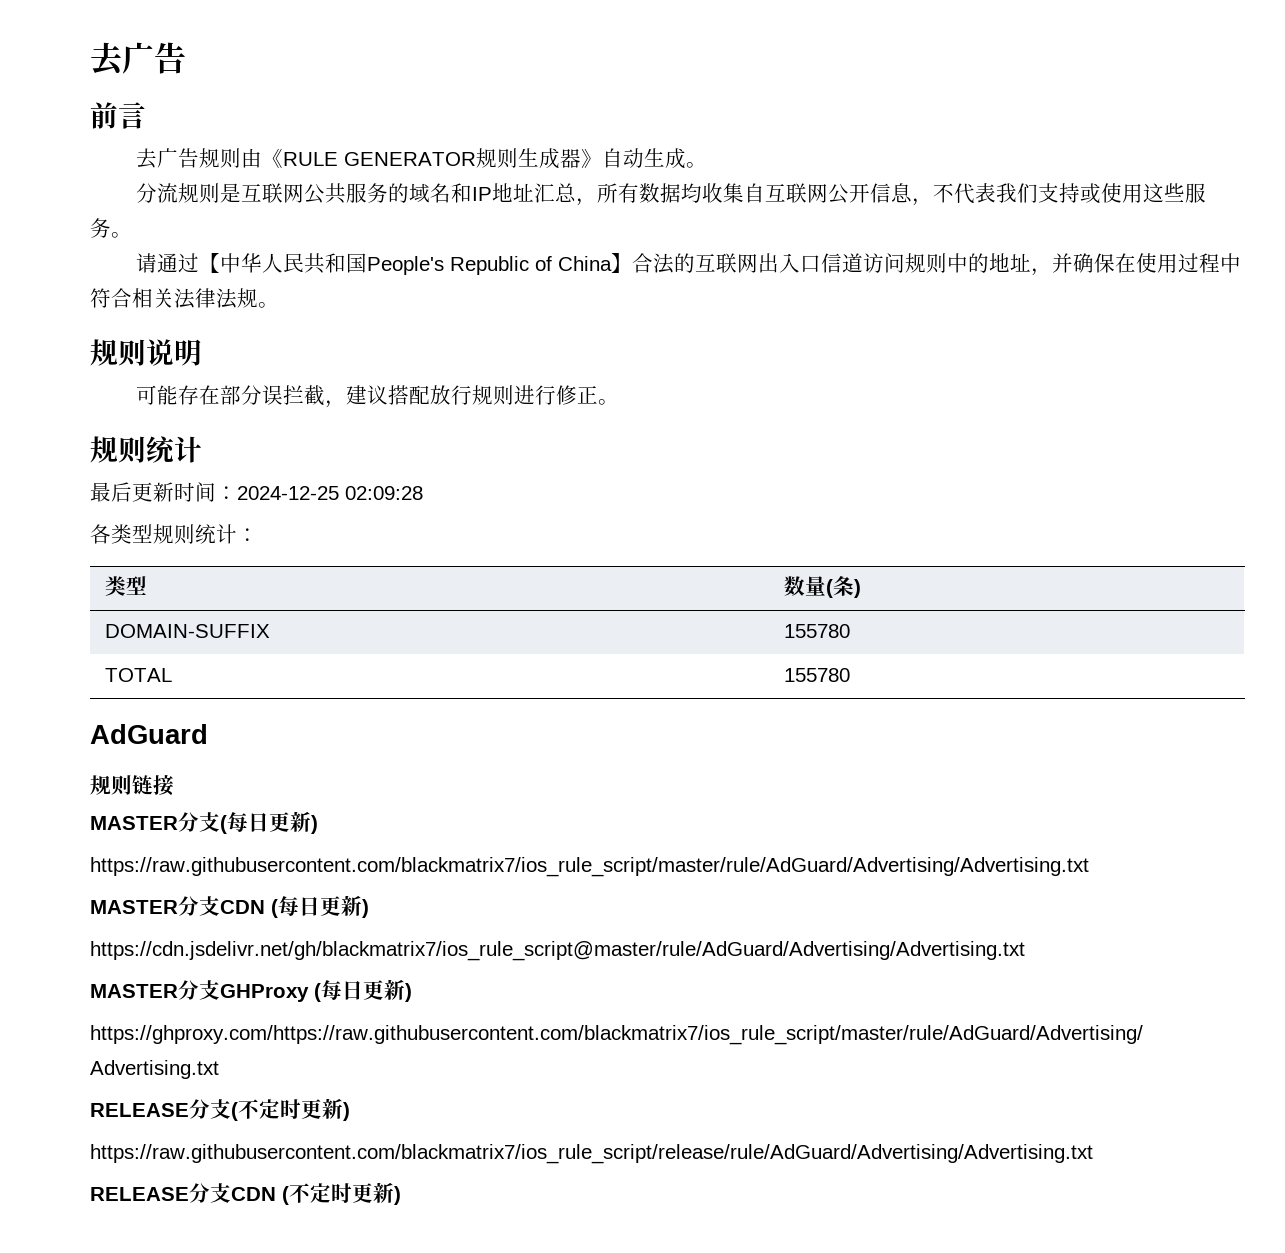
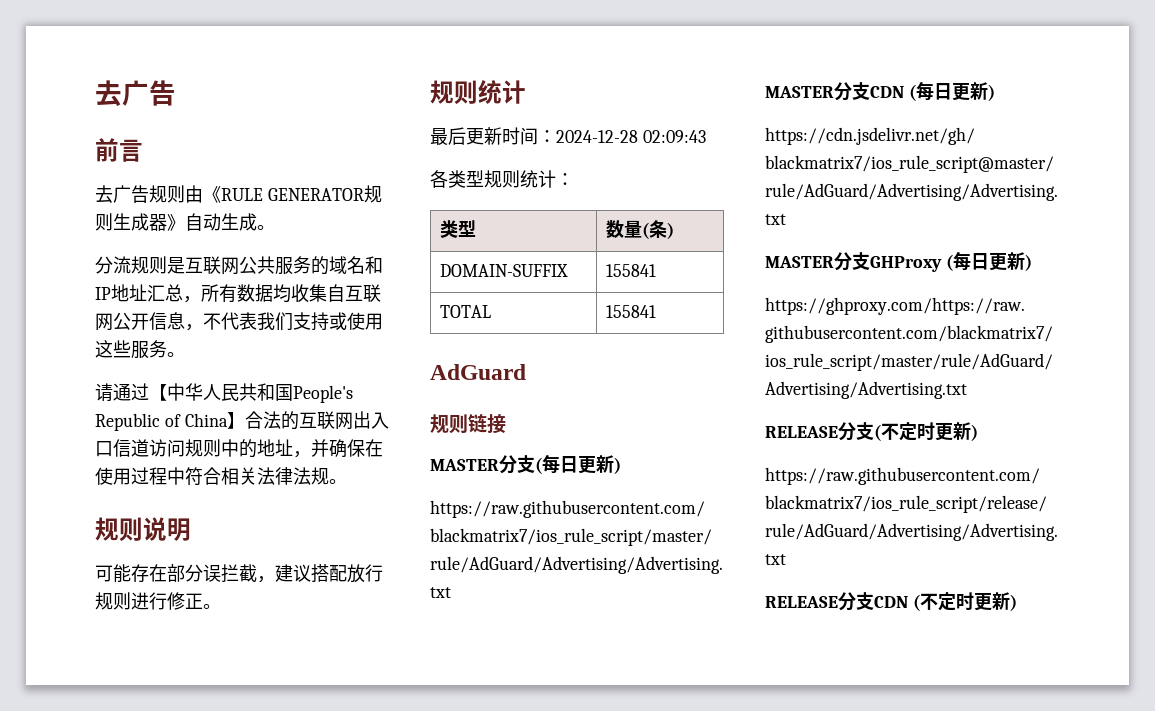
[237,486,423,500] 2024-12-25 02:09:28 -> [556,130,706,143] 2024-12-28 02:09:43
[784,624,851,638] 155780 -> [605,264,656,277] 155841
[784,668,851,682] 155780 -> [605,305,656,318] 155841

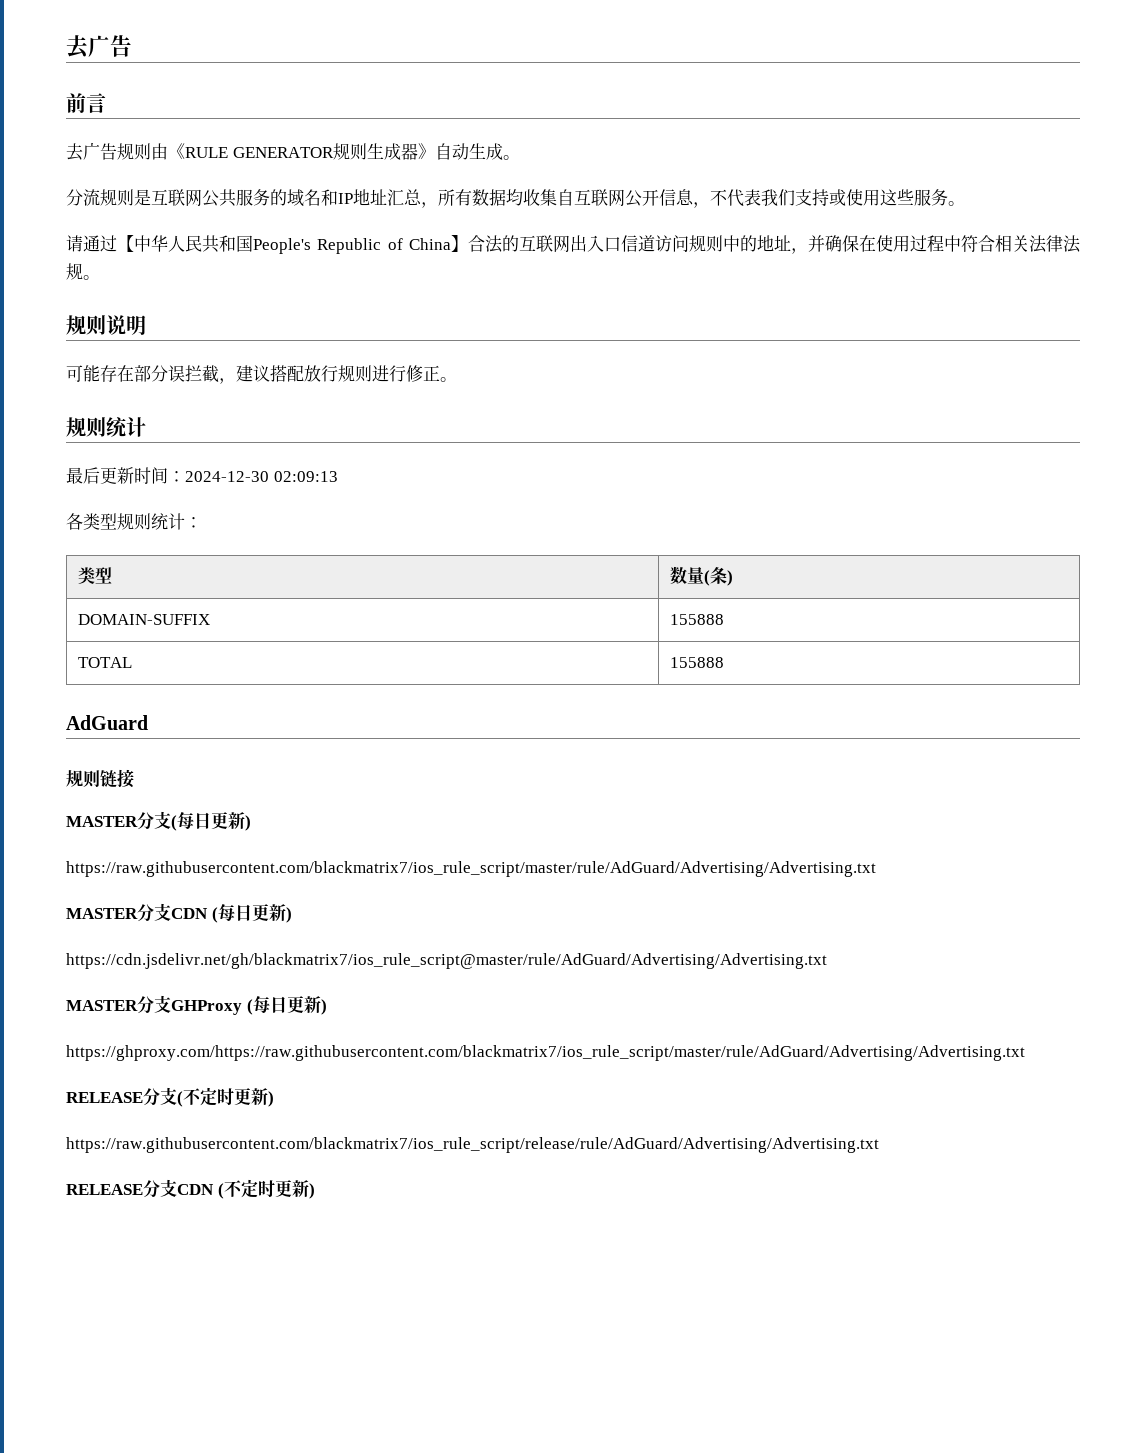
[556,130,706,143] 2024-12-28 02:09:43 -> [185,471,338,482] 2024-12-30 02:09:13
[605,264,656,277] 155841 -> [669,614,724,625] 155888
[605,305,656,318] 155841 -> [669,657,724,668] 155888

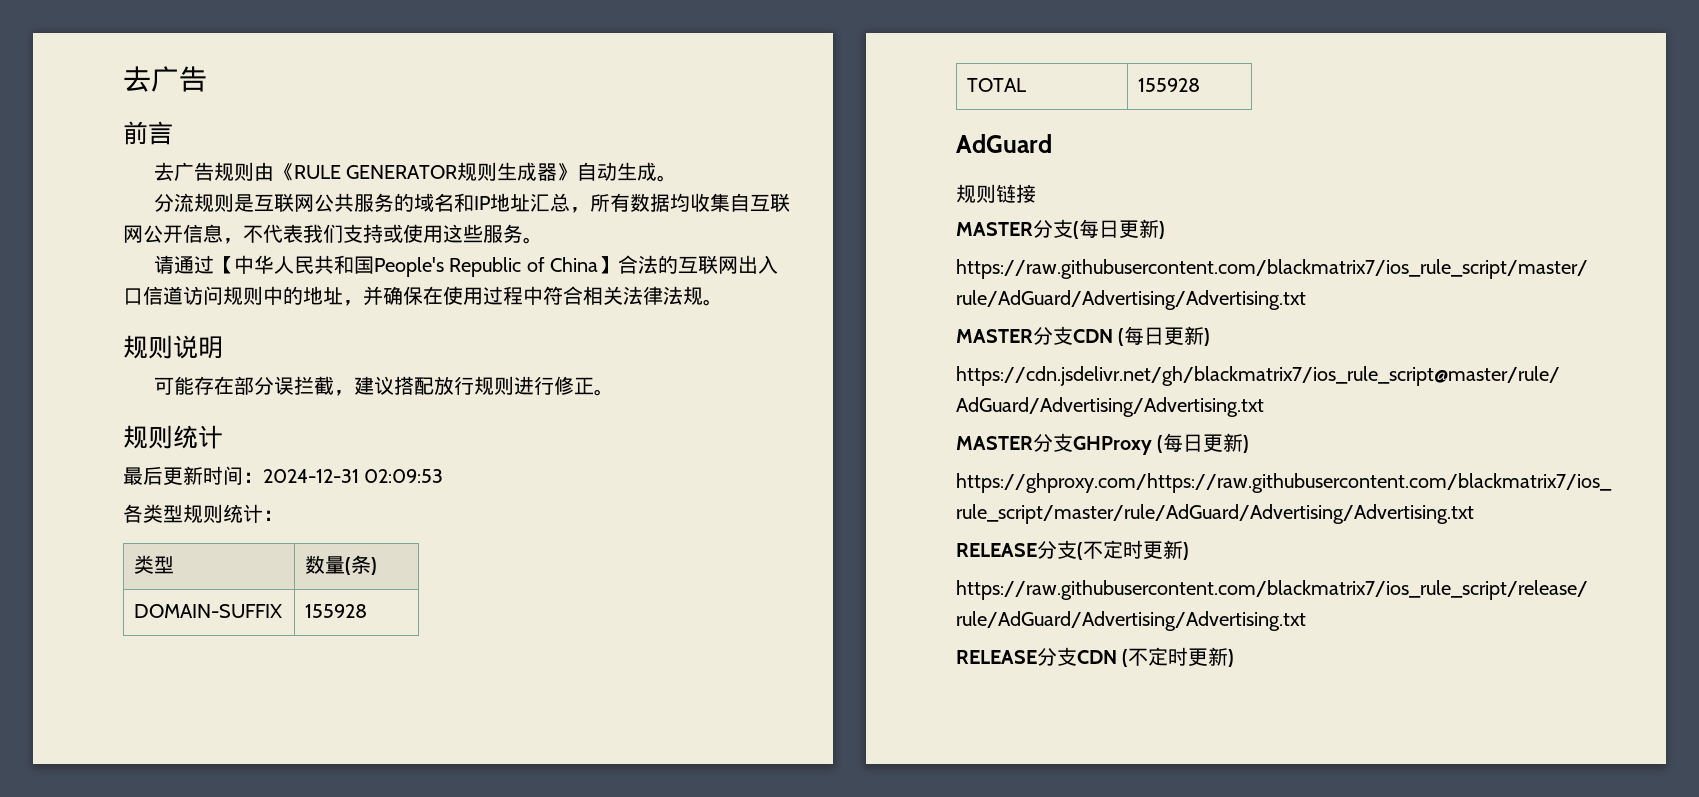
[185,471,338,482] 2024-12-30 02:09:13 -> [263,469,444,483] 2024-12-31 02:09:53
[669,614,724,625] 155888 -> [305,604,368,618] 155928
[669,657,724,668] 155888 -> [1138,78,1201,92] 155928

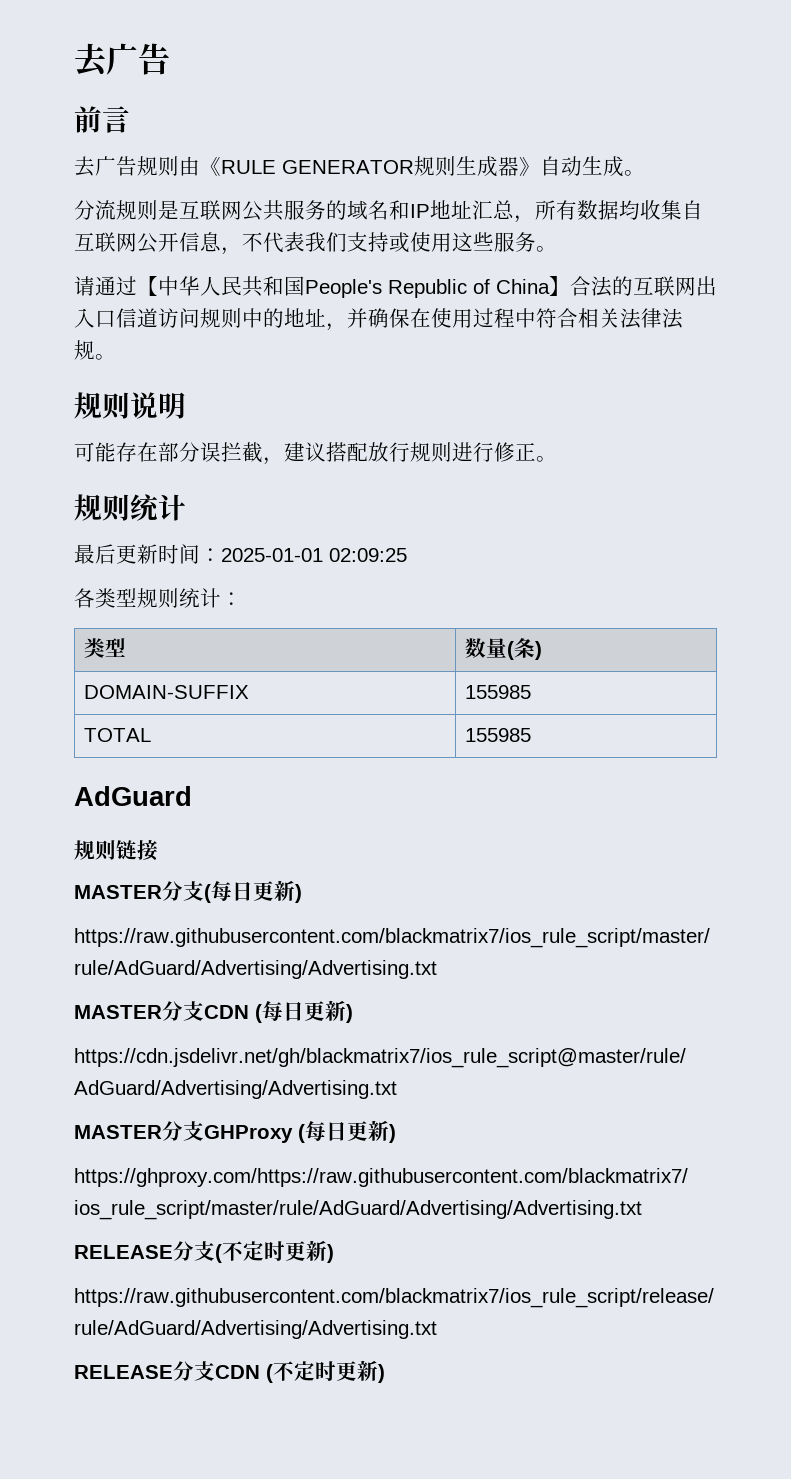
[263,469,444,483] 2024-12-31 02:09:53 -> [221,548,407,562] 2025-01-01 02:09:25
[305,604,368,618] 155928 -> [465,685,532,699] 155985
[1138,78,1201,92] 155928 -> [465,728,532,742] 155985

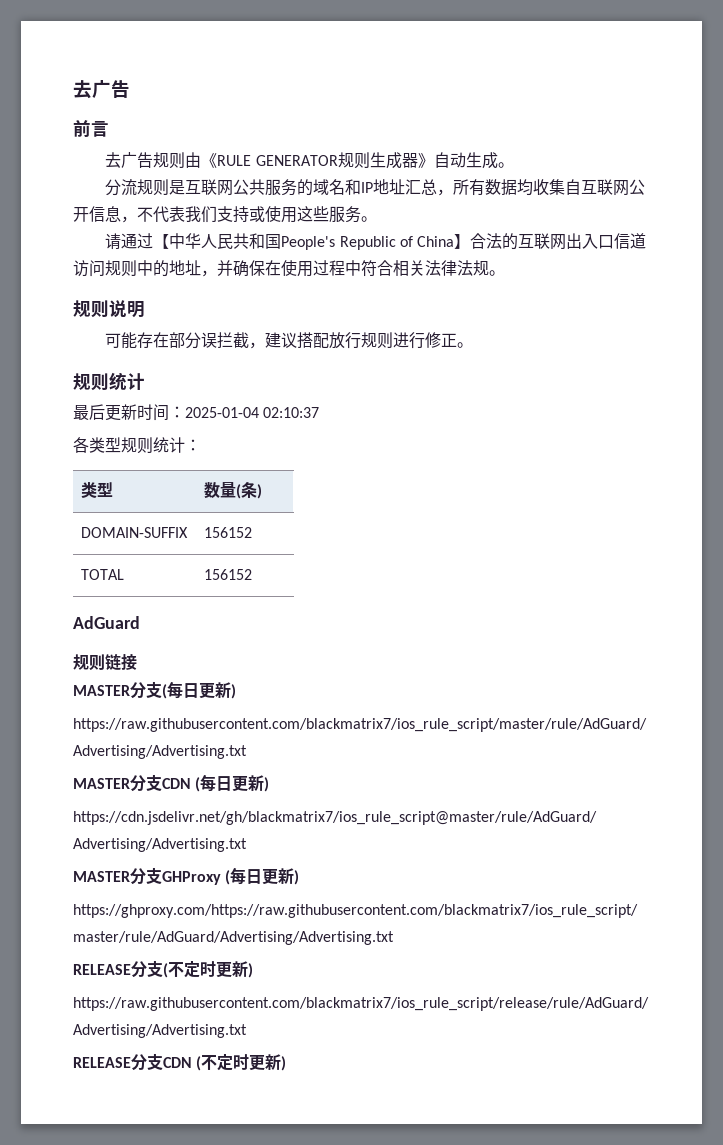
[221,548,407,562] 2025-01-01 02:09:25 -> [185,407,320,418] 2025-01-04 02:10:37
[465,685,532,699] 155985 -> [204,527,253,538] 156152
[465,728,532,742] 155985 -> [204,569,253,580] 156152

